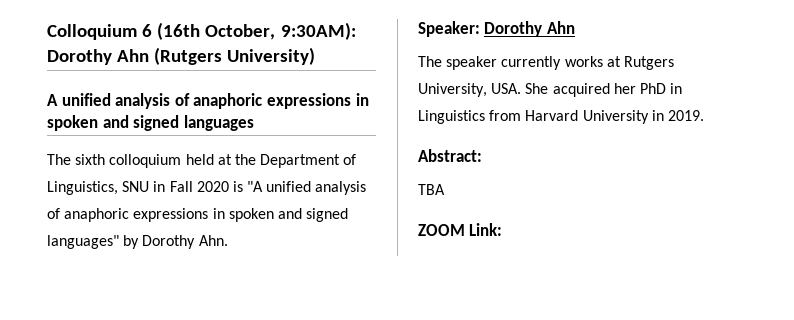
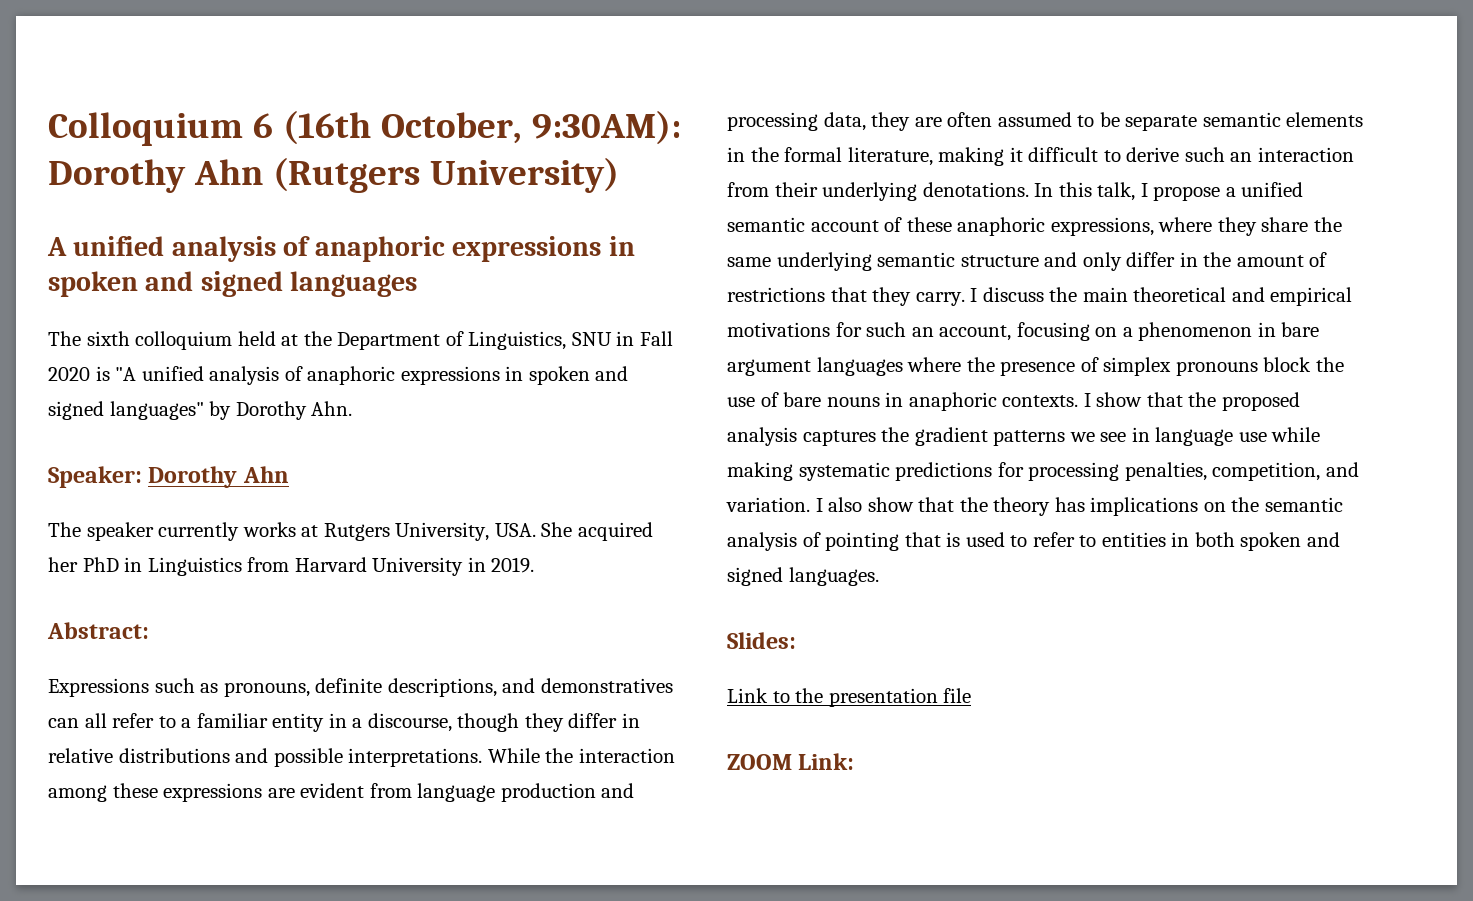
[418,184,445,195] TBA -> [48,678,673,697] [48,713,640,732] [48,748,675,767] [48,783,635,802] [727,112,1364,131] [727,147,1354,166] [727,182,1304,201] [727,217,1342,236] [727,252,1328,271] [727,287,1353,306] [727,322,1320,341] [727,357,1344,376] [727,392,1300,411] [727,427,1321,446] [727,462,1359,481] [726,497,1343,516] [727,532,1340,551] [727,567,879,586] [727,632,796,649] [727,688,972,707] Expressions such as pronouns, definite descriptions, and demonstratives can all refer to a familiar entity in a discourse, though they differ in relative distributions and possible interpretations. While the interaction among these expressions are evident from language production and processing data, they are often assumed to be separate semantic elements in the formal literature, making it difficult to derive such an interaction from their underlying denotations. In this talk, I propose a unified semantic account of these anaphoric expressions, where they share the same underlying semantic structure and only differ in the amount of restrictions that they carry. I discuss the main theoretical and empirical motivations for such an account, focusing on a phenomenon in bare argument languages where the presence of simplex pronouns block the use of bare nouns in anaphoric contexts. I show that the proposed analysis captures the gradient patterns we see in language use while making systematic predictions for processing penalties, competition, and variation. I also show that the theory has implications on the semantic analysis of pointing that is used to refer to entities in both spoken and signed languages. // Slides: // Link to the presentation file

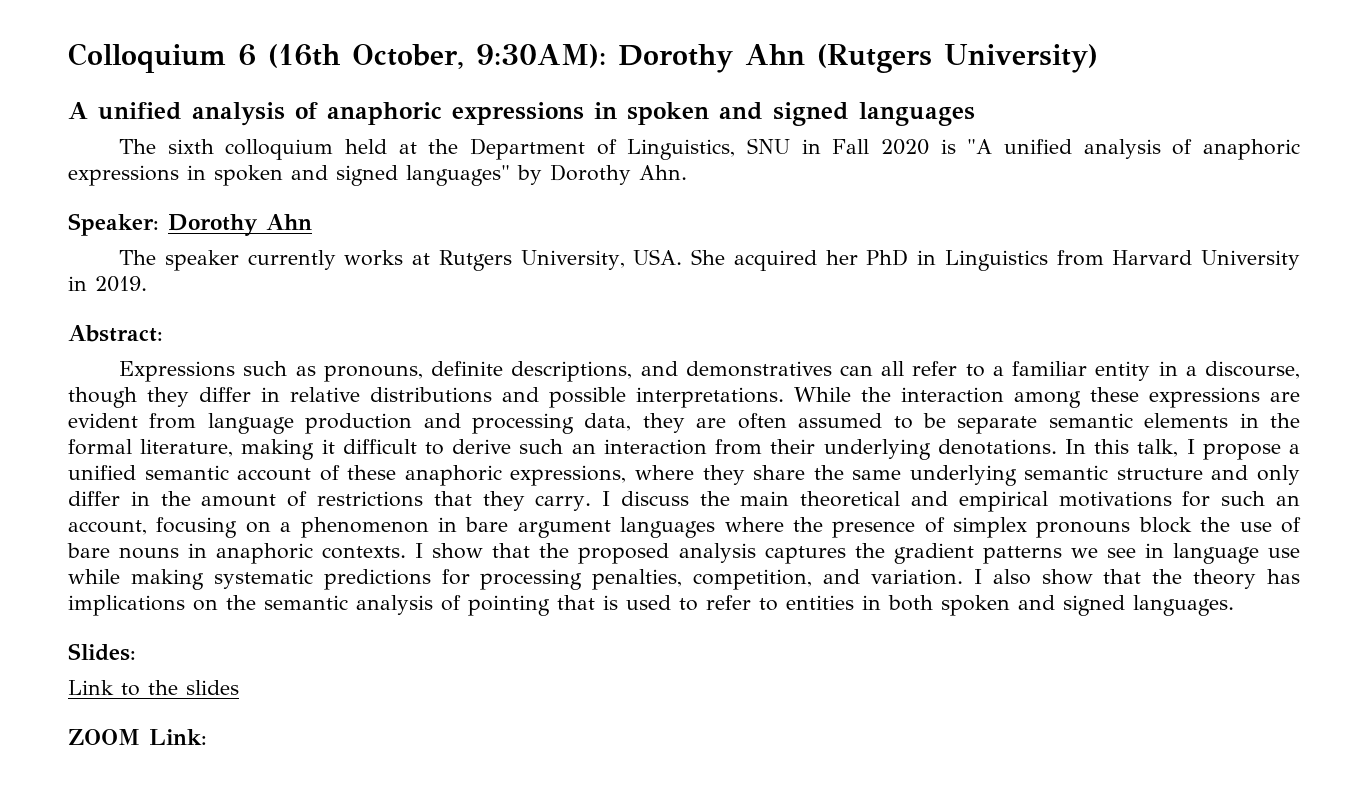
[828,688,972,707] presentation file -> [186,680,239,695] slides

